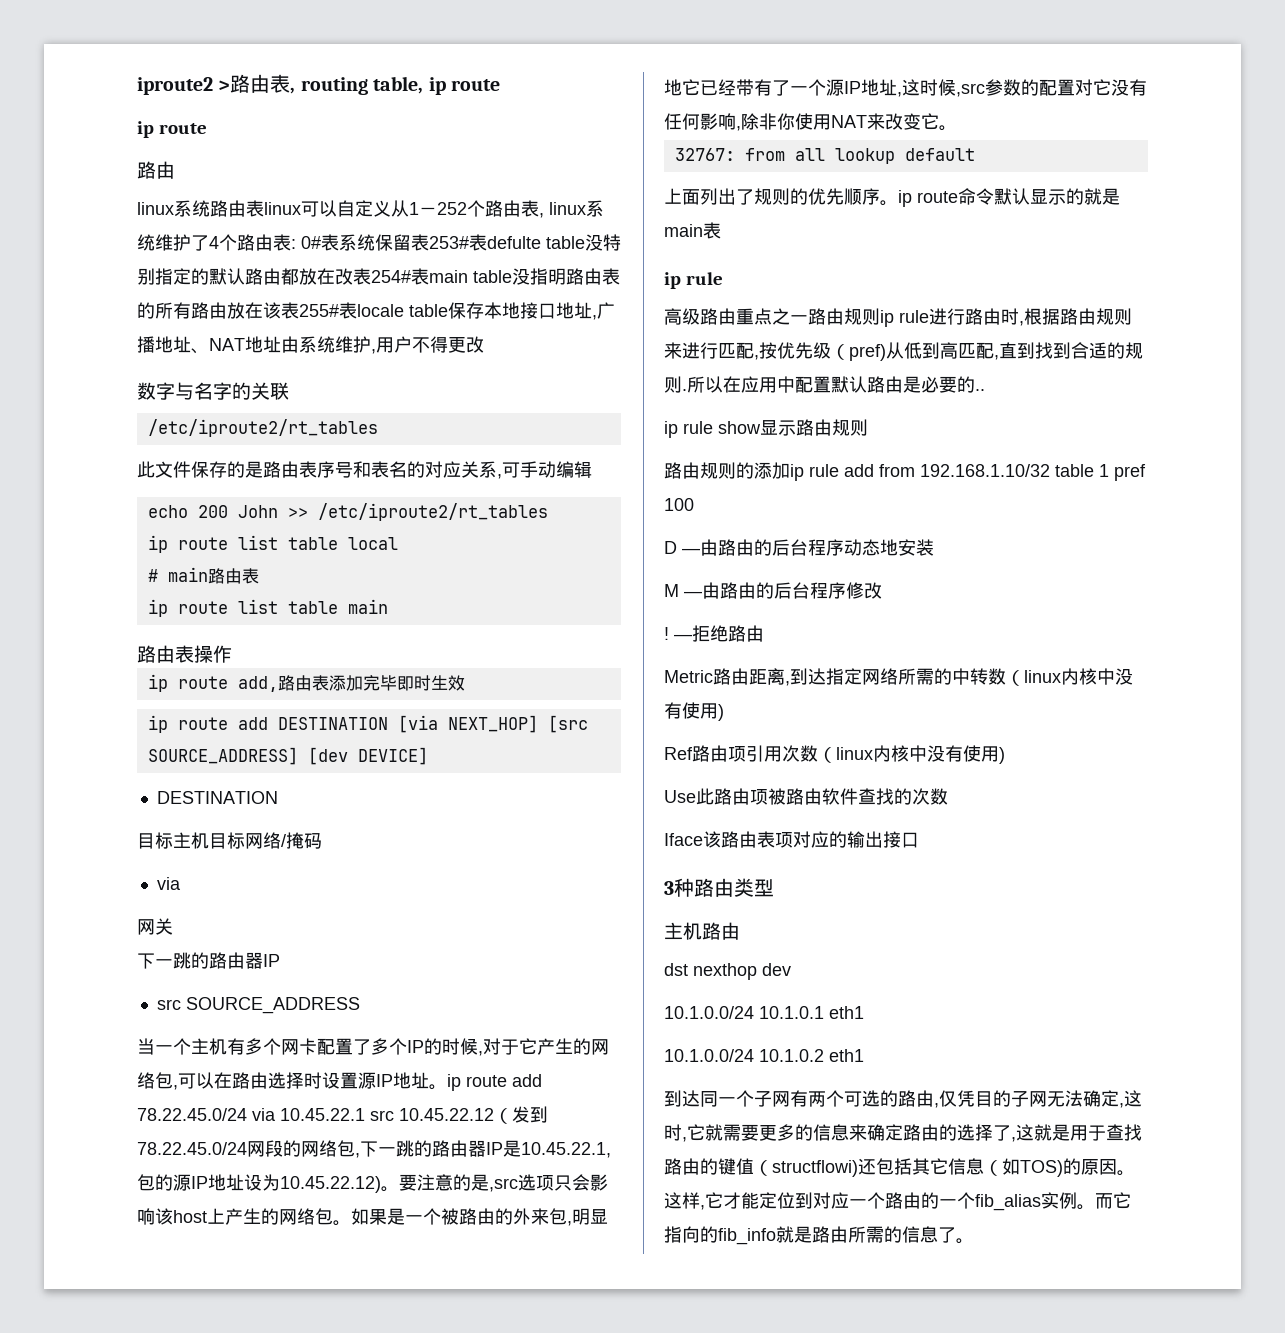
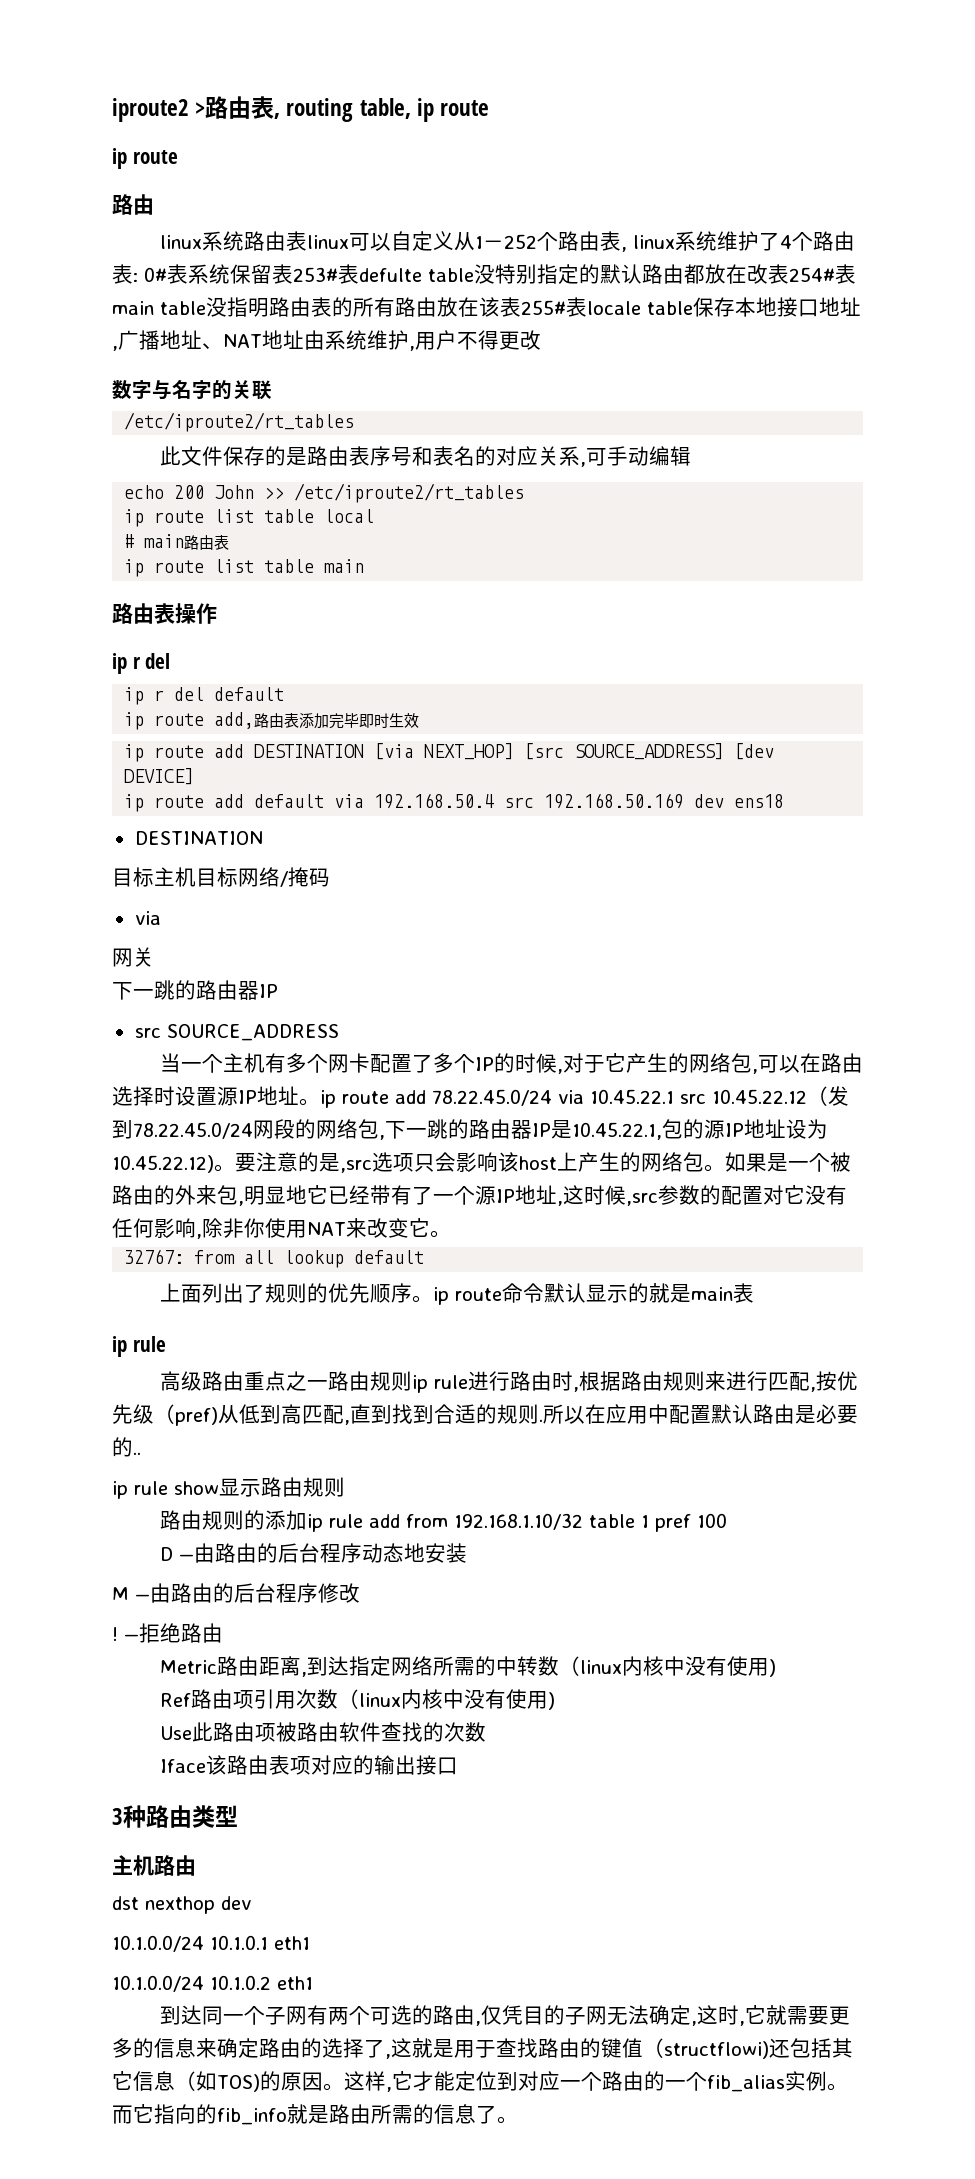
(232, 654) none -> [112,653,171,674] [124,687,285,705] // ip r del // ip r del default
(428, 756) none -> [124,793,785,812] // ip route add default via 192.168.50.4 src 192.168.50.169 dev ens18

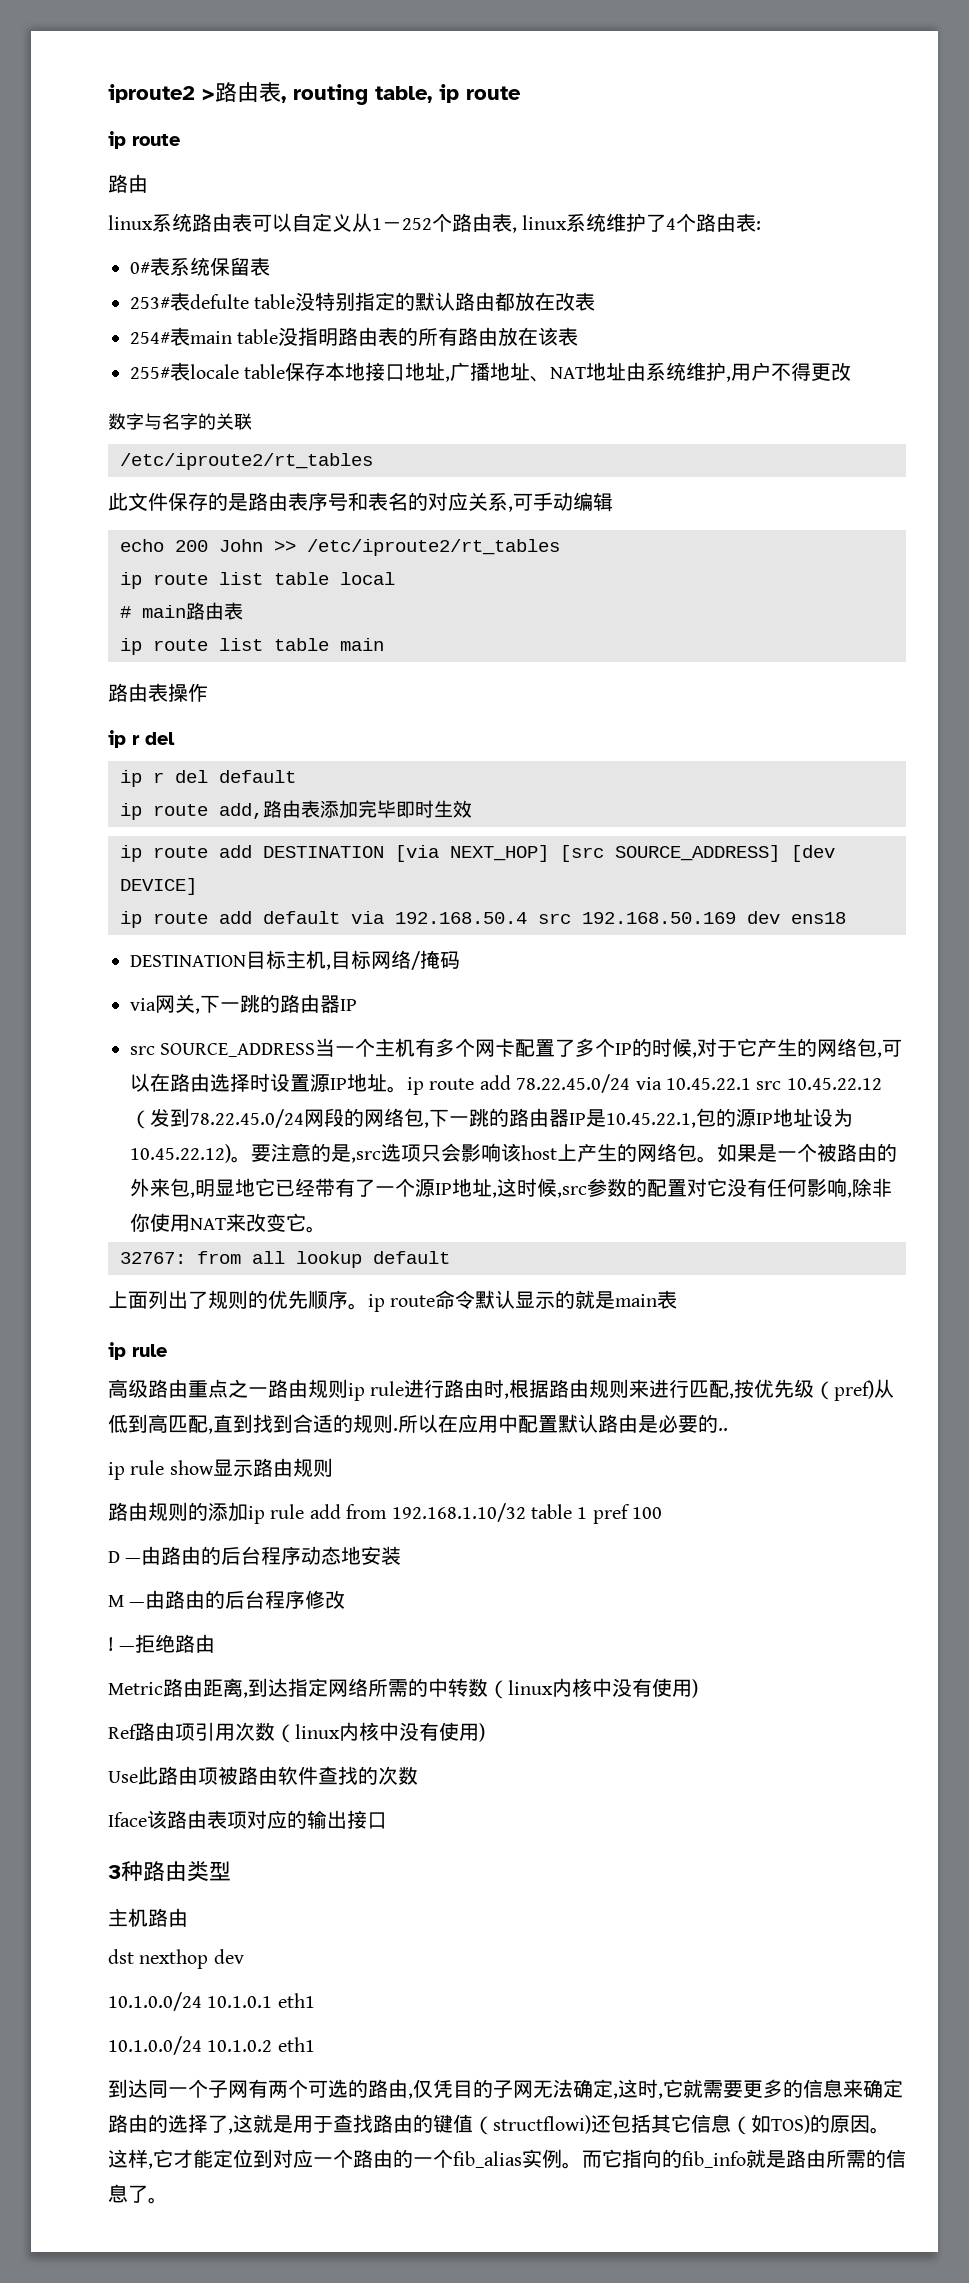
[306,235,349,249] linux -> (252, 222) none
(138, 277) none -> (762, 225) //
(293, 274) none -> (270, 266) //
(789, 274) none -> (596, 301) //
(521, 307) none -> (579, 336) //
(263, 838) // -> (246, 961) none
(196, 877) none -> [326,964,331,970] ,
(161, 918) // -> (156, 1004) none
(154, 957) // -> [195,1008,200,1014] ,
(339, 1032) // -> (316, 1050) none

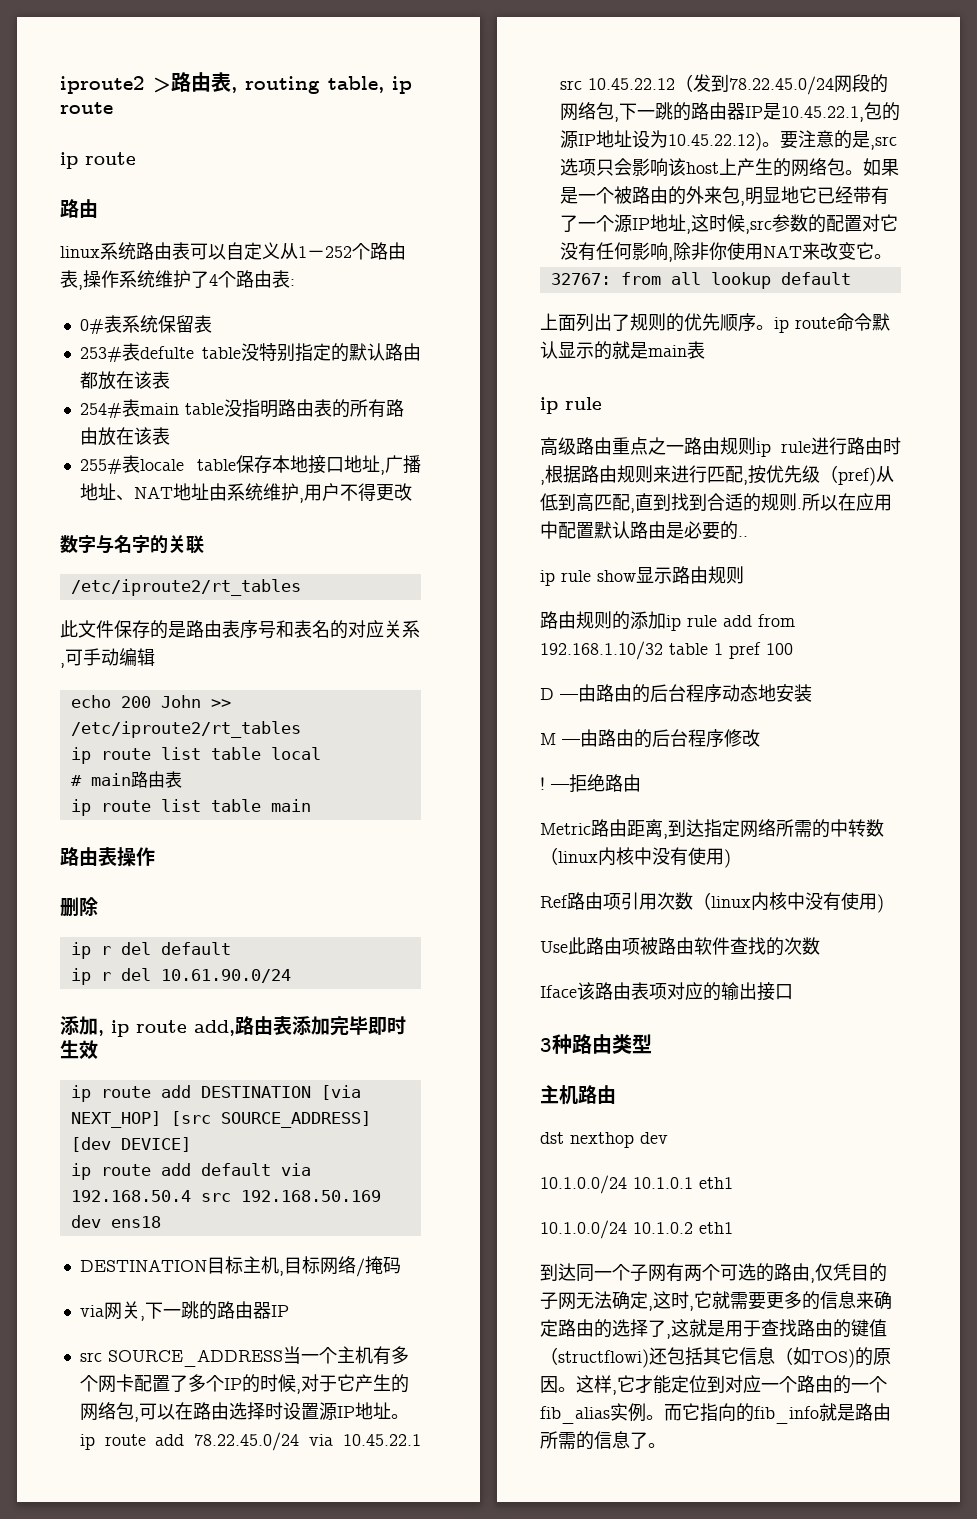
[522,215,568,230] linux -> [83,270,119,288] 操作
[555,292,576,311] 改 -> [133,371,152,389] 该
[108,730,175,748] ip r del -> [60,897,98,917] 删除
(142, 811) none -> [100,968,291,983] [60,1016,129,1037] r del 10.61.90.0/24 // 添加, ip

